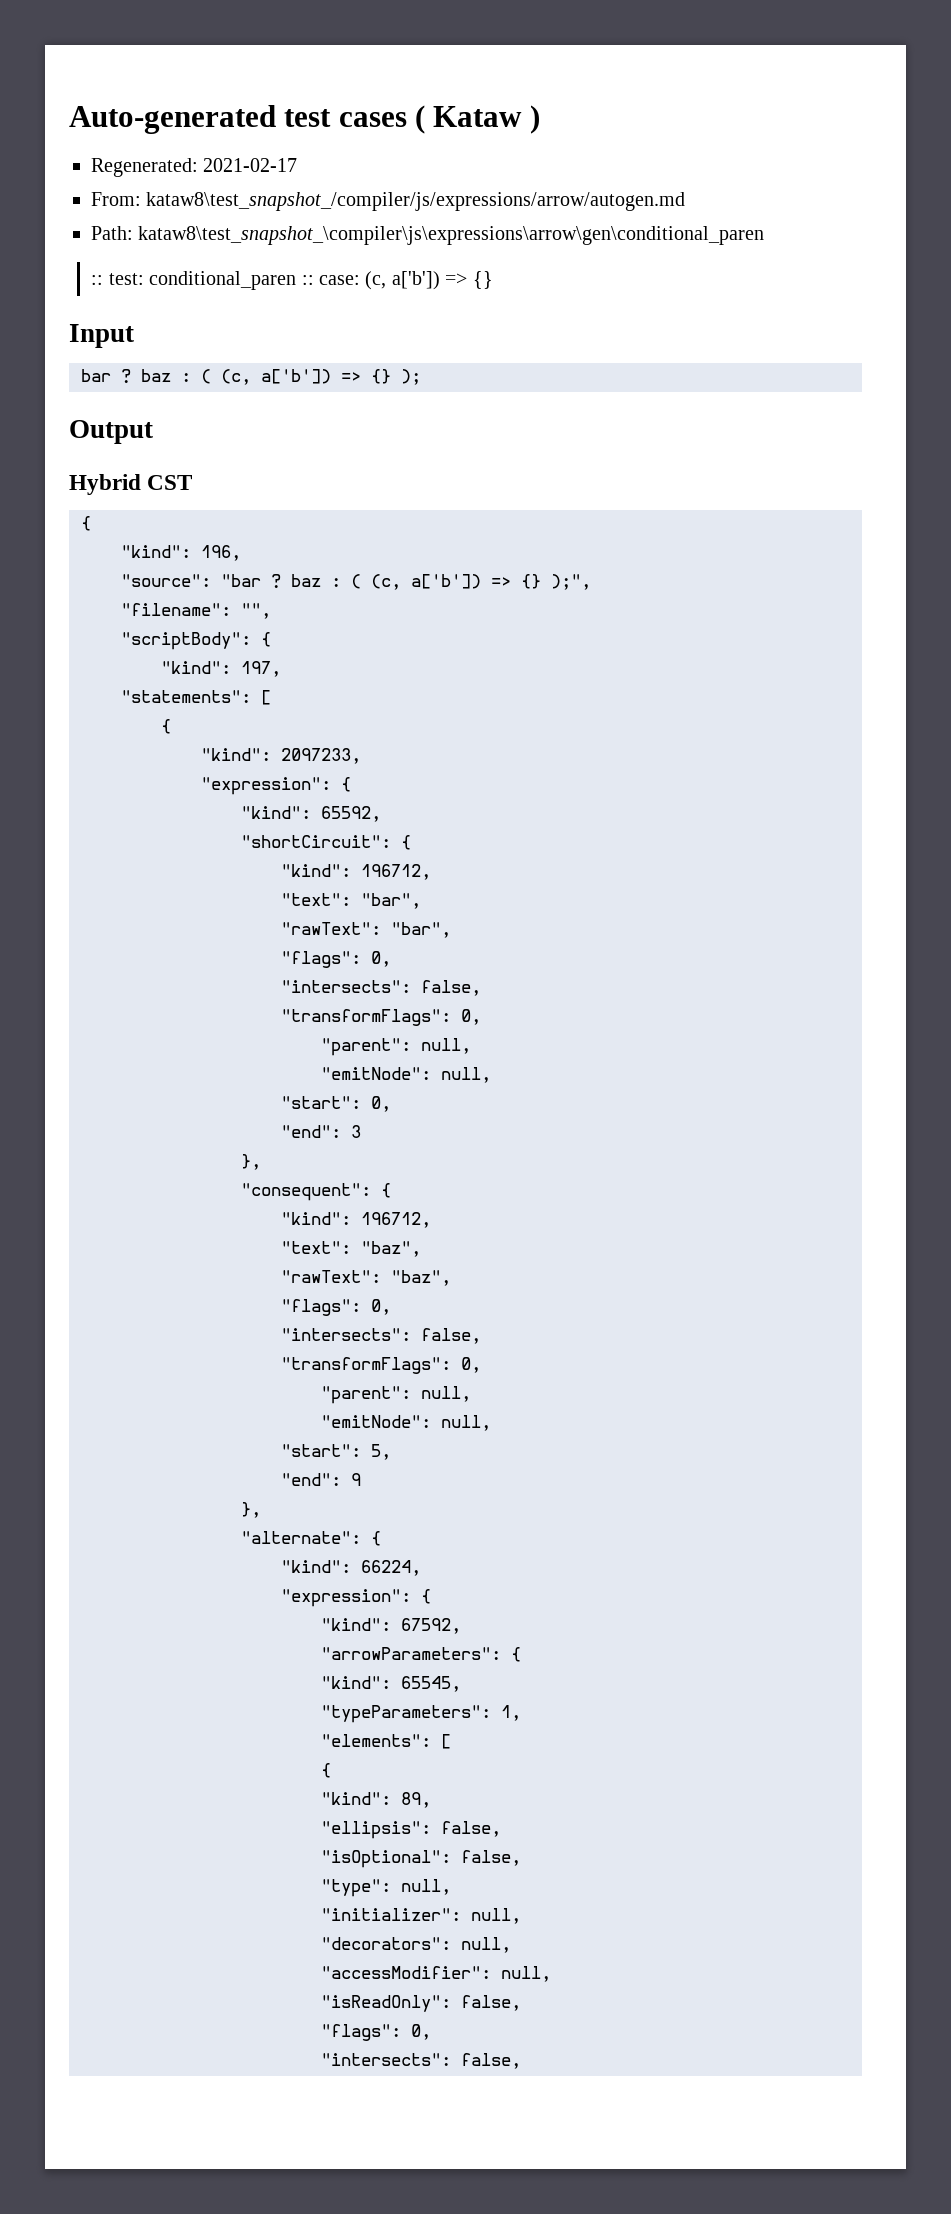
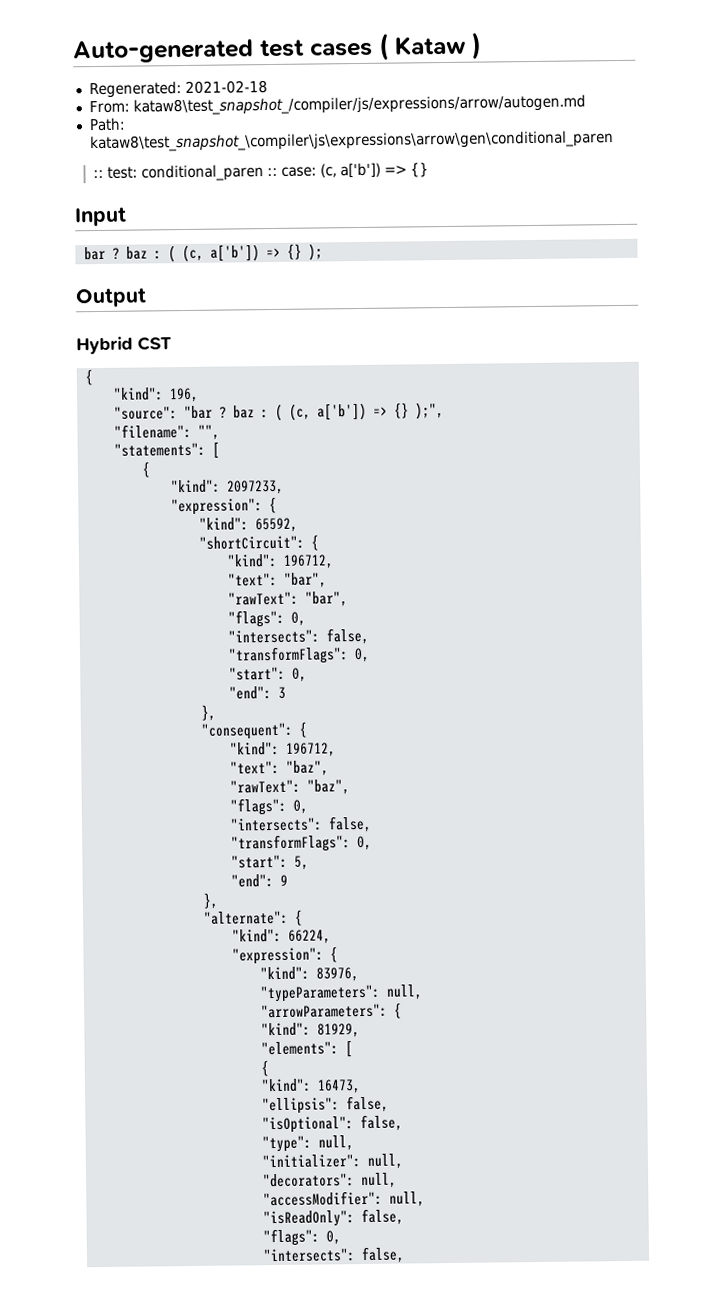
[203,158,298,172] 2021-02-17 -> [184,80,268,94] 2021-02-18
[121,632,271,650] [161,661,281,677] // "scriptBody": { // "kind": 197, -> (220, 432) none
[321,1038,471,1056] [321,1067,491,1083] // "parent": null, // "emitNode": null, -> (370, 655) none
[321,1386,471,1404] [321,1415,491,1431] // "parent": null, // "emitNode": null, -> (372, 843) none
[401,1618,461,1634] 67592, -> [315,967,359,982] [259,984,423,1003] 83976, // "typeParameters": null,
[401,1676,461,1692] [321,1705,521,1723] 65545, // "typeParameters": 1, -> [316,1023,360,1038] 81929,
[401,1792,431,1808] 89, -> [316,1079,361,1094] 16473,

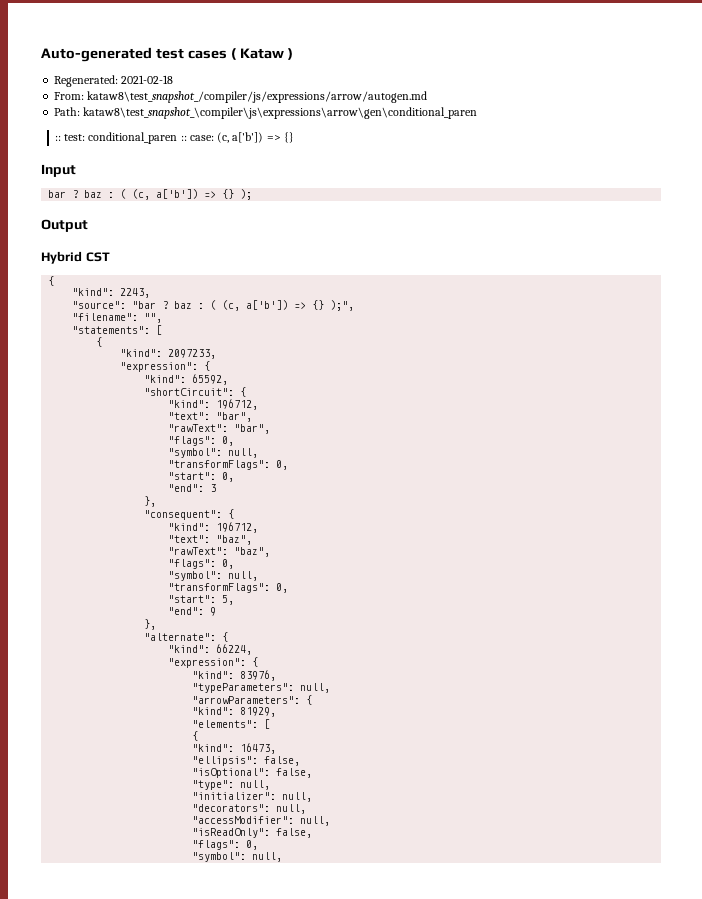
[168,387,199,403] 196, -> [120,288,151,298] 2243,
[227,627,369,645] "intersects": false, -> [168,448,259,458] "symbol": null,
[229,815,372,833] "intersects": false, -> [168,571,259,581] "symbol": null,
[262,1246,405,1264] "intersects": false, -> [192,852,283,862] "symbol": null,

